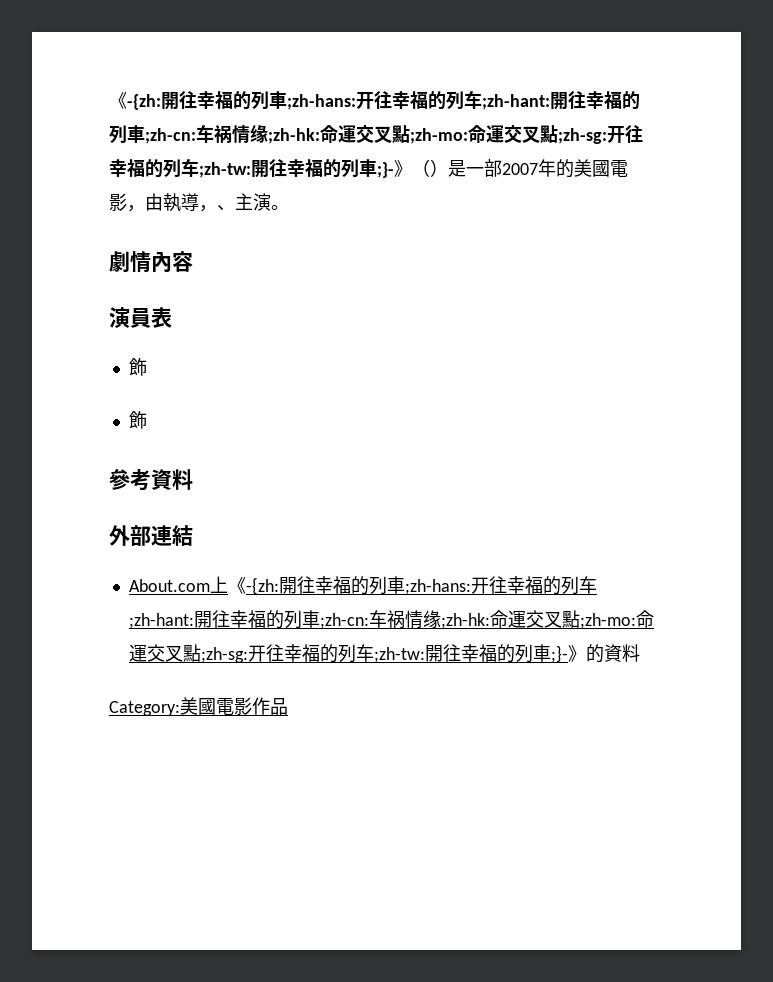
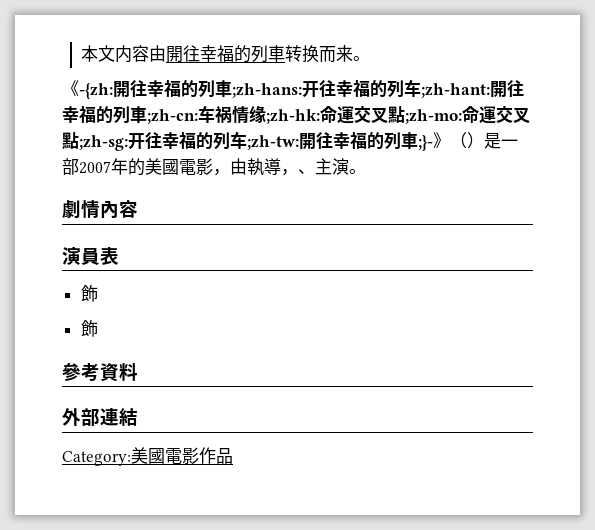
(109, 100) none -> [81,45,371,63] 本文内容由開往幸福的列車转换而来。 //
[128,576,597,595] [128,610,654,629] [128,644,640,663] // About.com上《-{zh:開往幸福的列車;zh-hans:开往幸福的列车;zh-hant:開往幸福的列車;zh-cn:车祸情缘;zh-hk:命運交叉點;zh-mo:命運交叉點;zh-sg:开往幸福的列车;zh-tw:開往幸福的列車;}-》的資料 -> (138, 417) none

